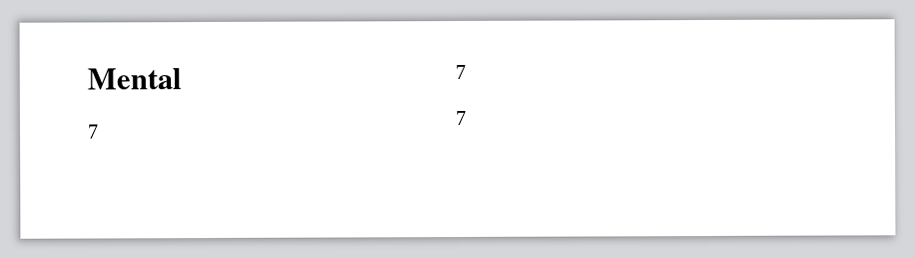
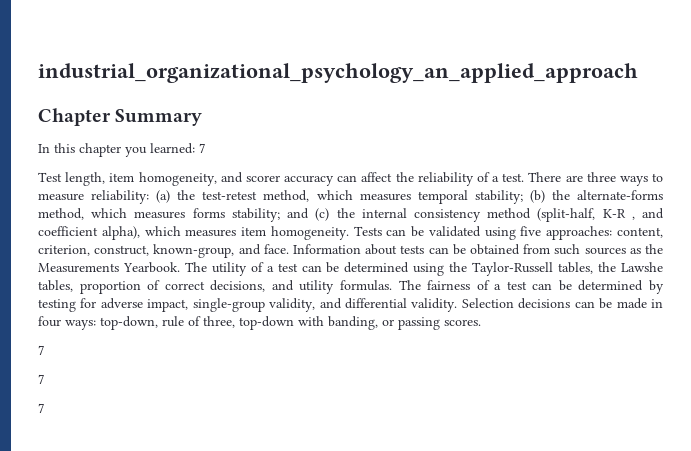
[87,68,181,90] Mental -> [38,63,638,83] [38,108,203,126] [38,143,206,157] [38,172,663,186] [38,190,663,204] [38,208,664,222] [38,226,663,240] [38,244,664,258] [38,262,663,276] [38,280,664,294] [38,298,664,312] [38,316,481,330] industrial_organizational_psychology_an_applied_approach // Chapter Summary // In this chapter you learned: 7 // Test length, item homogeneity, and scorer accuracy can affect the reliability of a test. There are three ways to measure reliability: (a) the test-retest method, which measures temporal stability; (b) the alternate-forms method, which measures forms stability; and (c) the internal consistency method (split-half, K-R , and coefficient alpha), which measures item homogeneity. Tests can be validated using five approaches: content, criterion, construct, known-group, and face. Information about tests can be obtained from such sources as the Measurements Yearbook. The utility of a test can be determined using the Taylor-Russell tables, the Lawshe tables, proportion of correct decisions, and utility formulas. The fairness of a test can be determined by testing for adverse impact, single-group validity, and differential validity. Selection decisions can be made in four ways: top-down, rule of three, top-down with banding, or passing scores.

